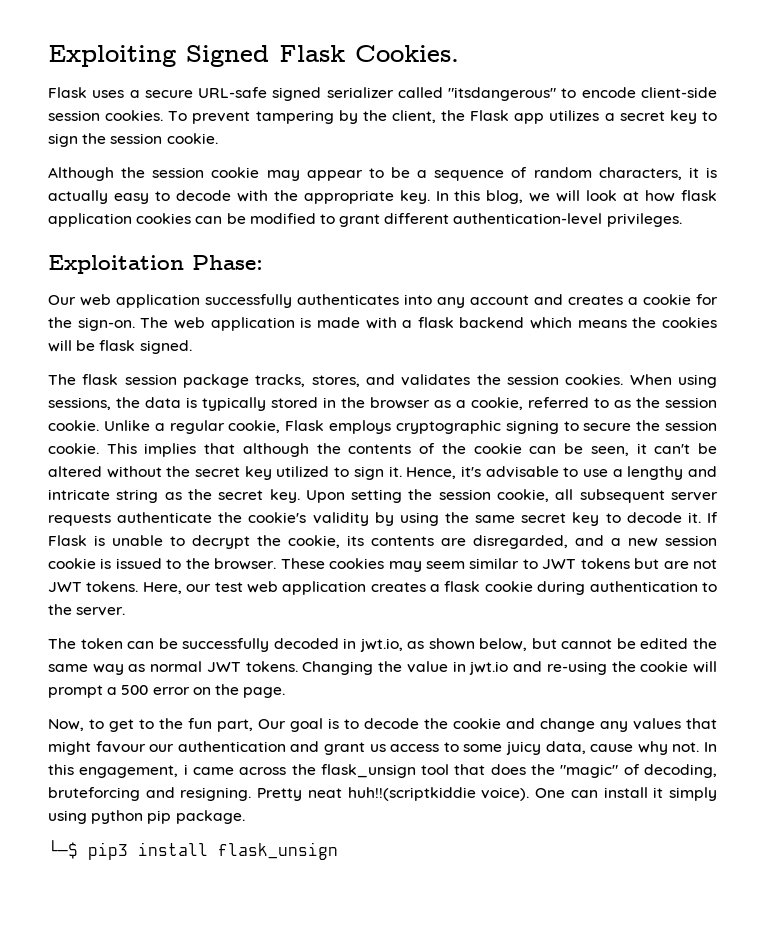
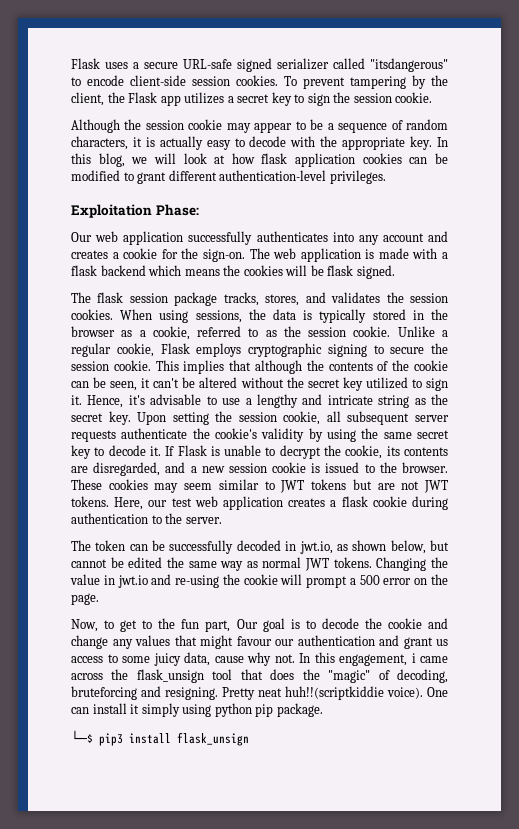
[48,45,459,67] Exploiting Signed Flask Cookies. // -> (71, 63) none

